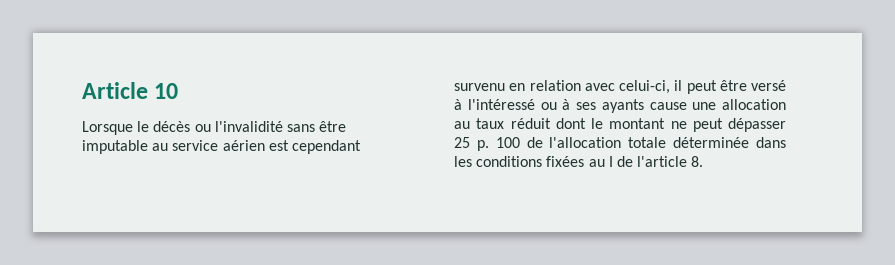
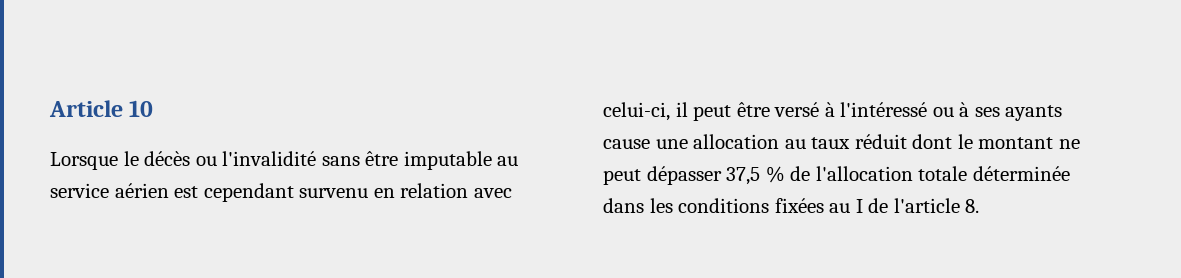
[454,137,520,151] 25 p. 100 -> [726,166,785,185] 37,5 %

